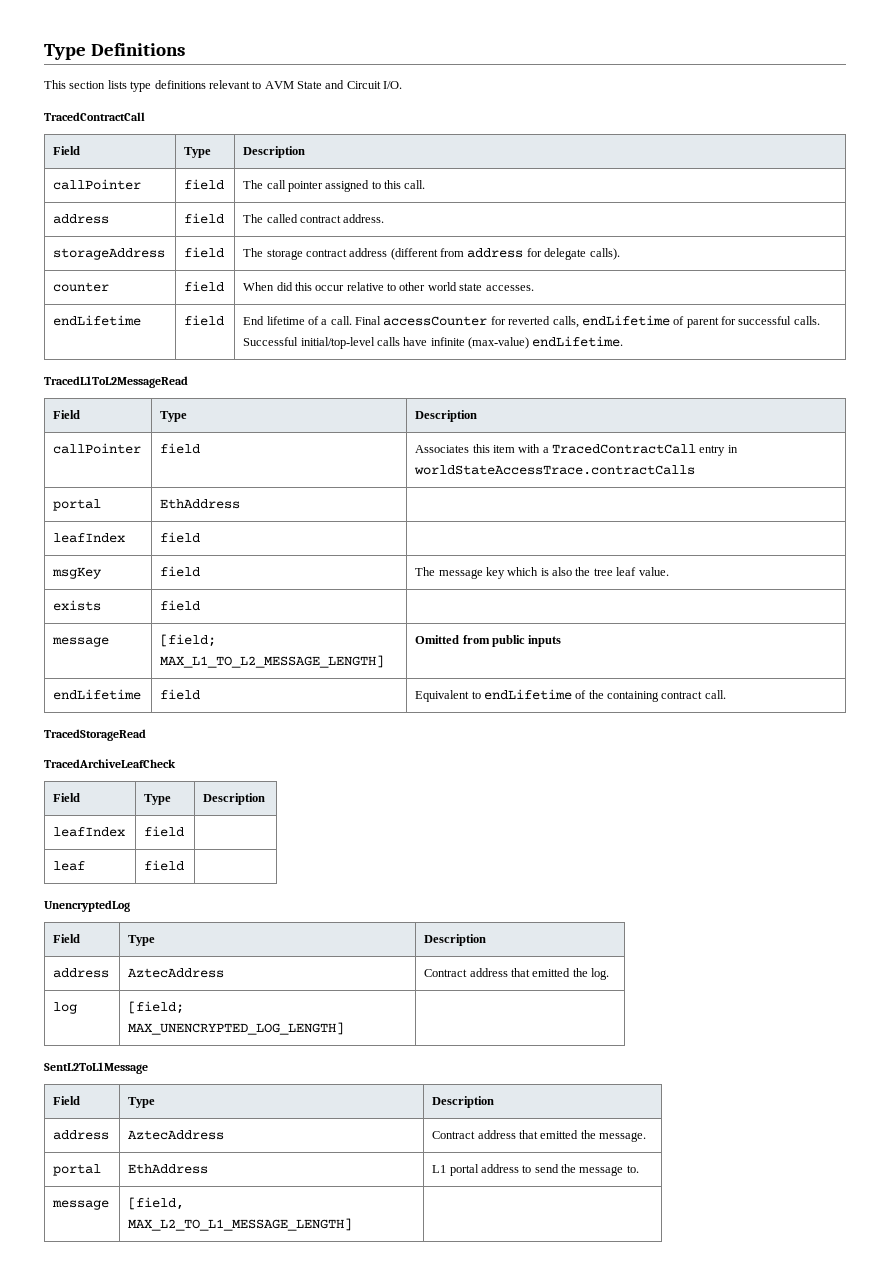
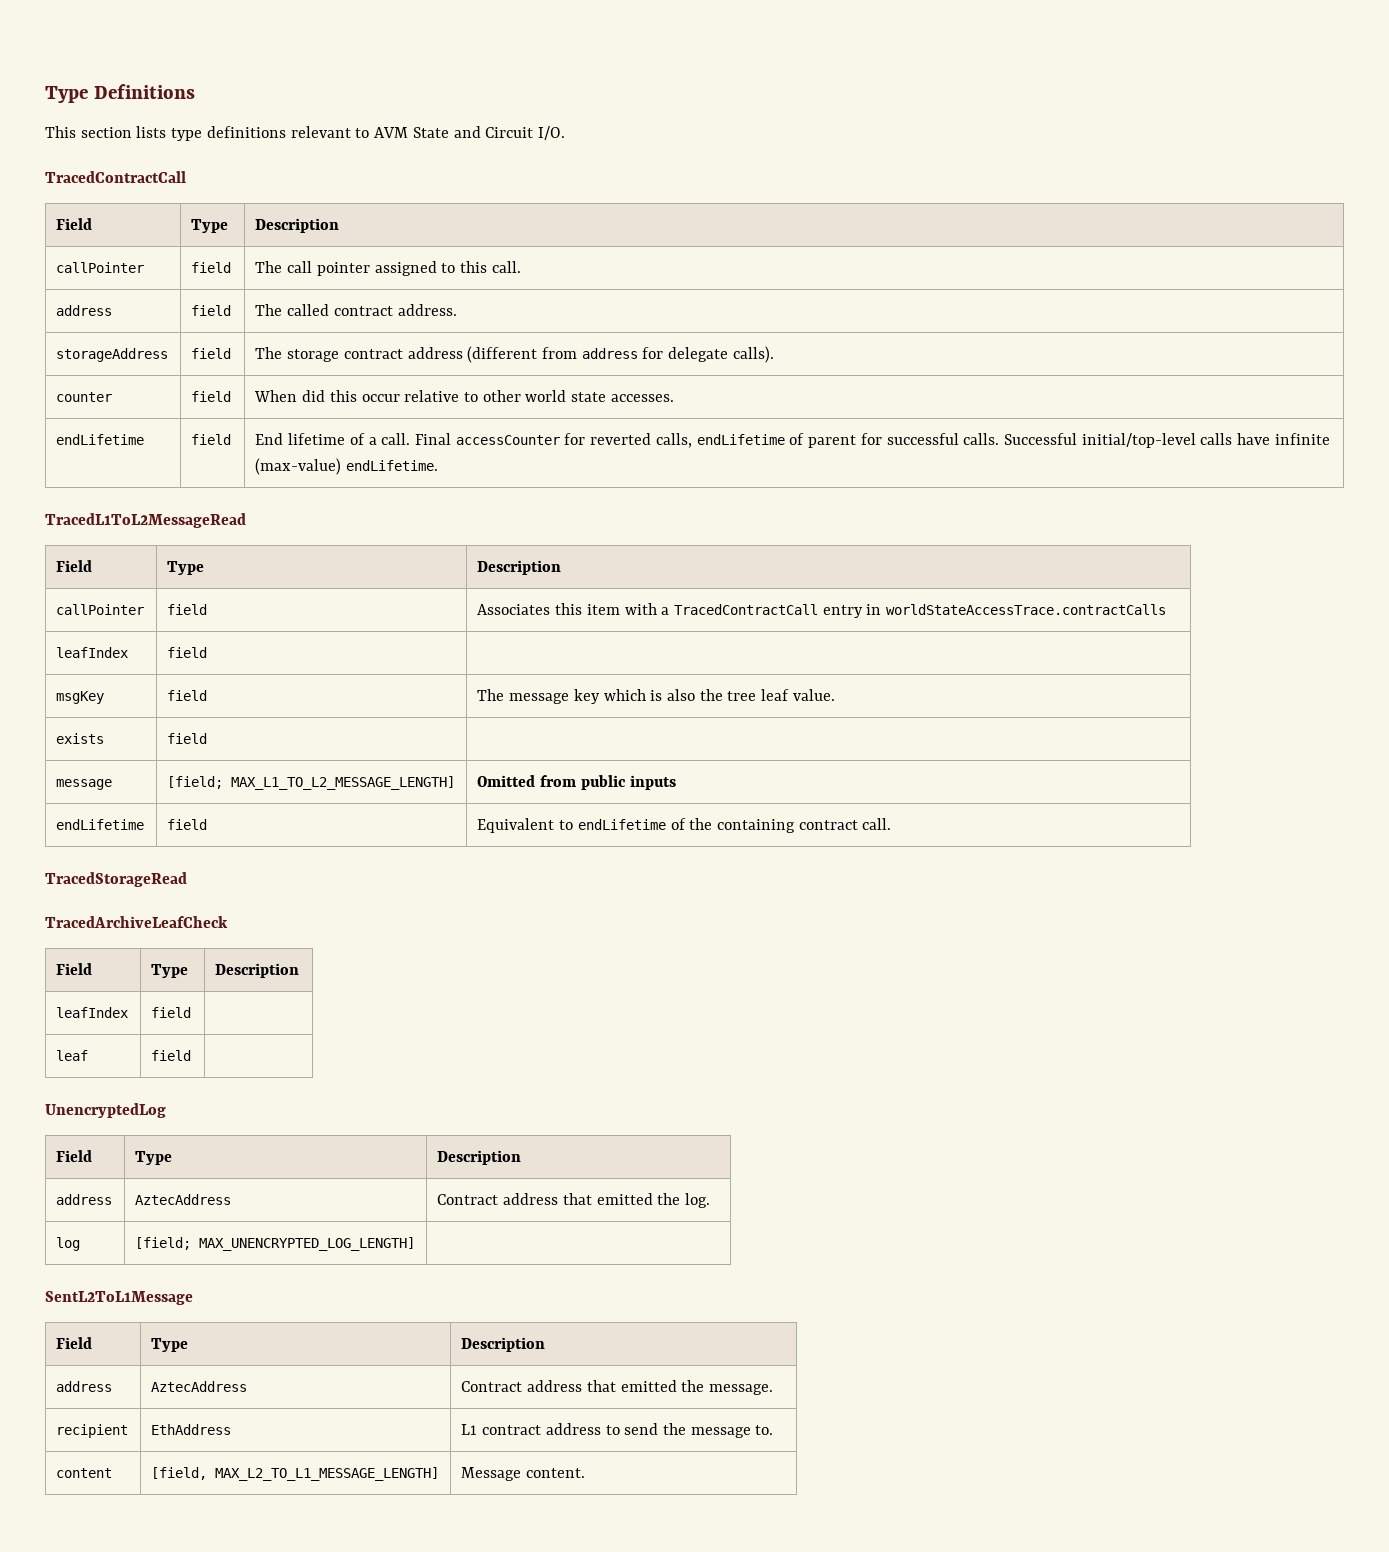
[53,499,102,511] [160,499,241,509] // portal | EthAddress | -> (1167, 609) none
[53,1164,102,1176] portal -> [56,1424,129,1438] recipient
[449,1164,479,1176] portal -> [482,1425,542,1435] contract
[52,1200,110,1210] message -> [56,1468,113,1478] content
(353, 1224) none -> [461,1467,586,1481] Message content.

